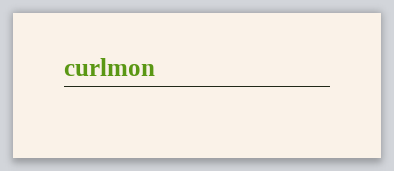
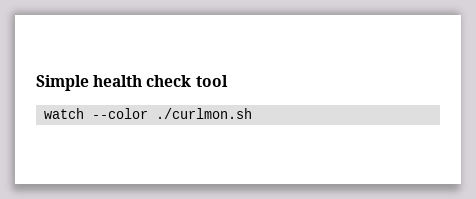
[64,58,155,76] curlmon -> [36,75,228,91] [43,108,252,119] Simple health check tool // watch --color ./curlmon.sh

